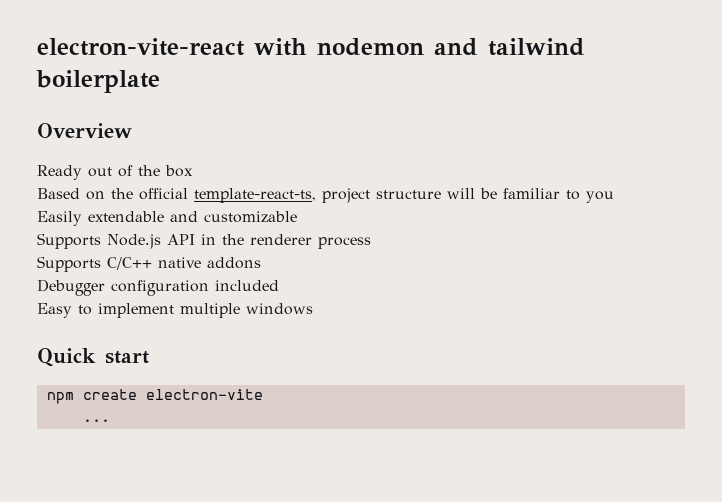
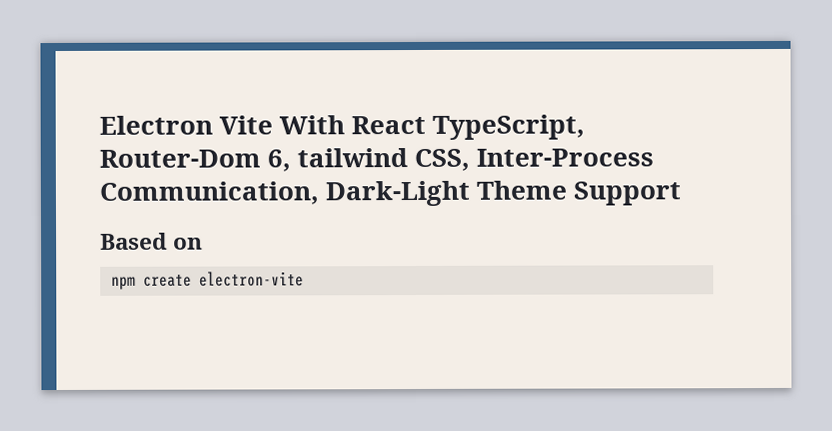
[37,38,585,56] [36,70,160,93] [37,123,132,138] [37,165,193,180] [37,188,614,203] [37,211,297,226] [37,233,371,249] [37,256,261,272] [37,279,279,296] [37,303,313,318] [37,348,149,367] electron-vite-react with nodemon and tailwind boilerplate // Overview // Ready out of the box // Based on the official template-react-ts, project structure will be familiar to you // Easily extendable and customizable // Supports Node.js API in the renderer process // Supports C/C++ native addons // Debugger configuration included // Easy to implement multiple windows // Quick start -> [99,114,586,140] [99,148,655,172] [99,180,682,207] [100,232,204,250] Electron Vite With React TypeScript, Router-Dom 6, tailwind CSS, Inter-Process Communication, Dark-Light Theme Support // Based on
[82,419,110,422] // ... -> (305, 279) none

